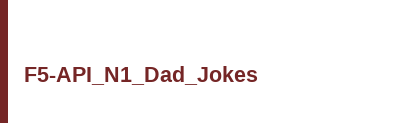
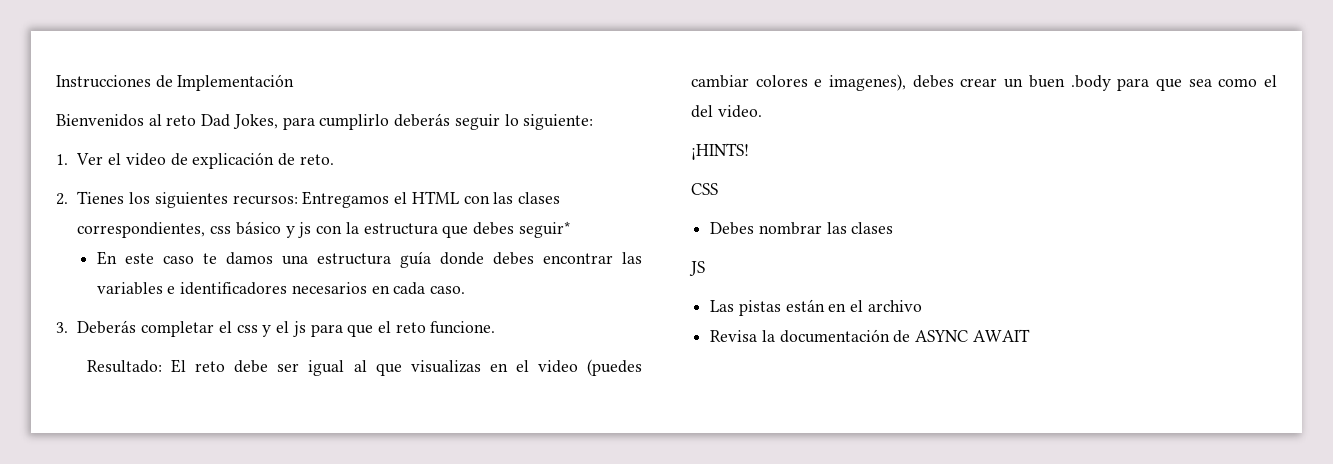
[24,66,258,85] F5-API_N1_Dad_Jokes -> [56,74,295,91] [56,113,594,130] [56,152,334,169] [56,191,560,208] [77,221,570,238] [96,251,642,268] [96,282,466,295] [56,320,496,337] [87,359,642,376] [691,74,1277,91] [691,105,762,118] [691,143,749,160] [691,183,718,195] [710,222,894,235] [689,261,705,276] [710,299,922,316] [710,329,1030,343] Instrucciones de Implementación // Bienvenidos al reto Dad Jokes, para cumplirlo deberás seguir lo siguiente: // 1. Ver el video de explicación de reto. // 2. Tienes los siguientes recursos: Entregamos el HTML con las clases correspondientes, css básico y js con la estructura que debes seguir* // En este caso te damos una estructura guía donde debes encontrar las variables e identificadores necesarios en cada caso. // 3. Deberás completar el css y el js para que el reto funcione. // Resultado: El reto debe ser igual al que visualizas en el video (puedes cambiar colores e imagenes), debes crear un buen .body para que sea como el del video. // ¡HINTS! // CSS // Debes nombrar las clases // JS // Las pistas están en el archivo // Revisa la documentación de ASYNC AWAIT

